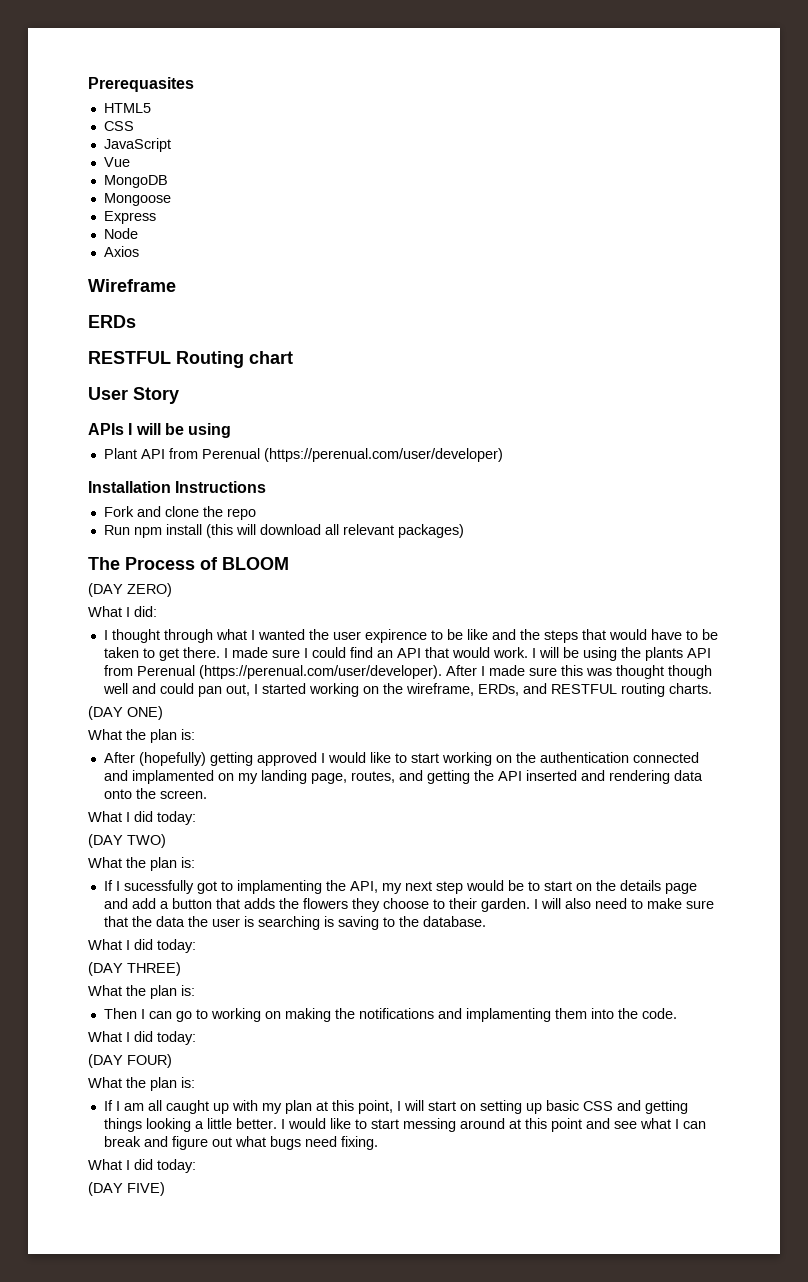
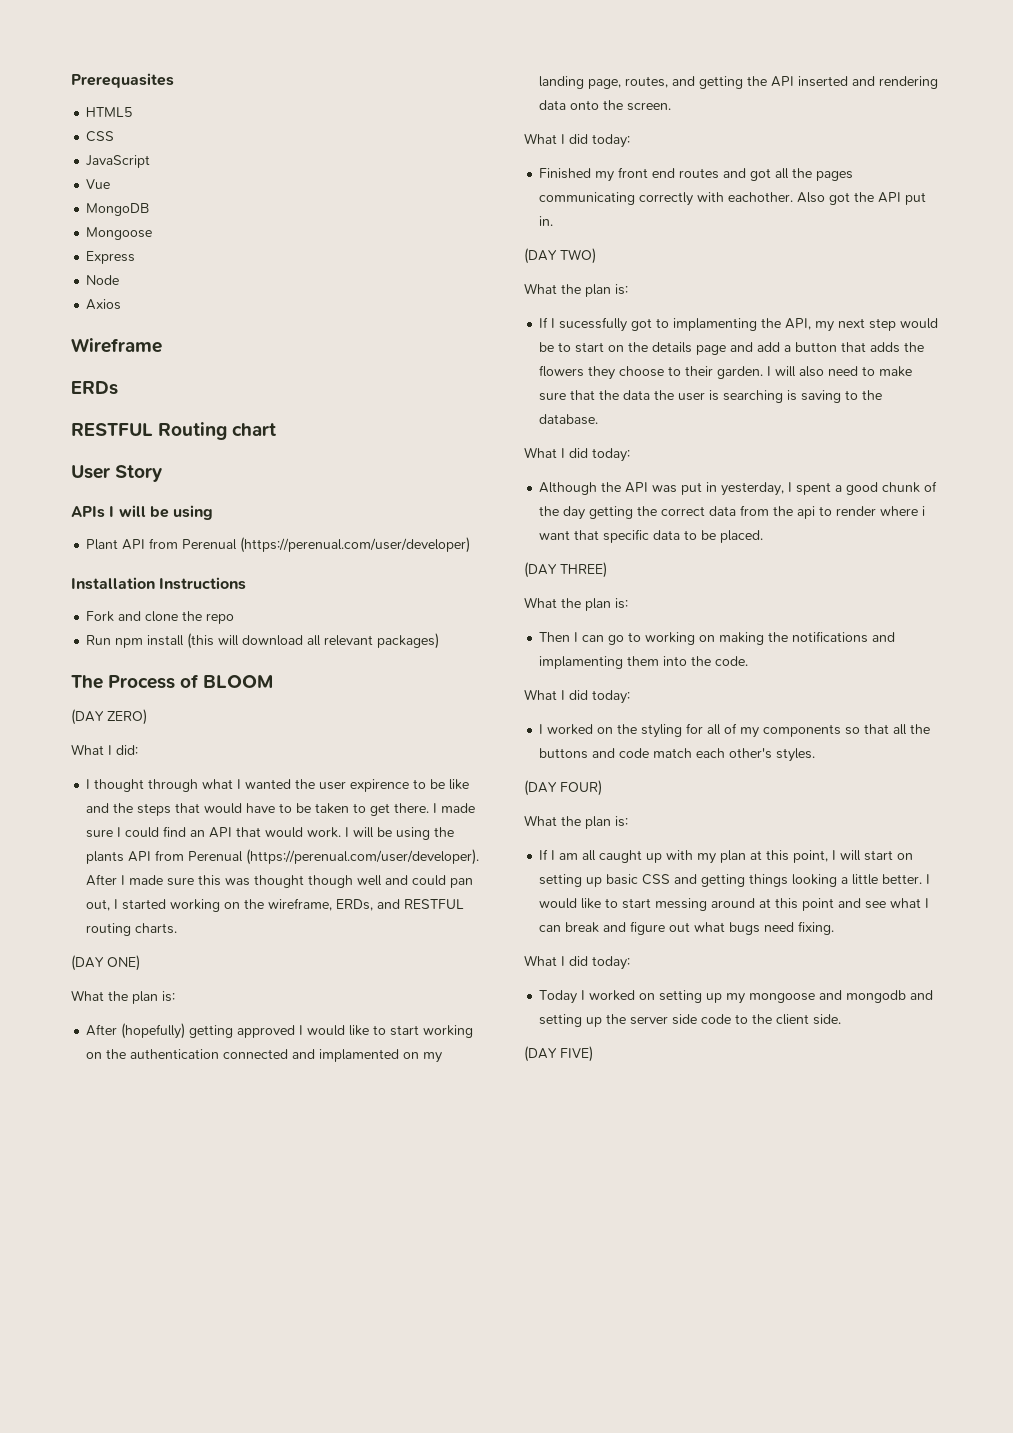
(196, 818) none -> [539,167,854,182] [539,192,927,206] [539,216,554,226] // Finished my front end routes and got all the pages communicating correctly with eachother. Also got the API put in.
(196, 946) none -> [539,481,938,496] [539,505,926,520] [539,529,764,543] // Although the API was put in yesterday, I spent a good chunk of the day getting the correct data from the api to render where i want that specific data to be placed.
(196, 1038) none -> [539,723,931,738] [539,748,816,762] // I worked on the styling for all of my components so that all the buttons and code match each other's styles.
(196, 1166) none -> [539,990,934,1004] [539,1014,842,1027] // Today I worked on setting up my mongoose and mongodb and setting up the server side code to the client side.

